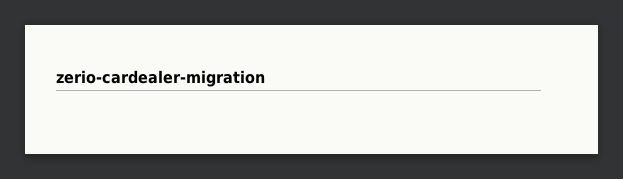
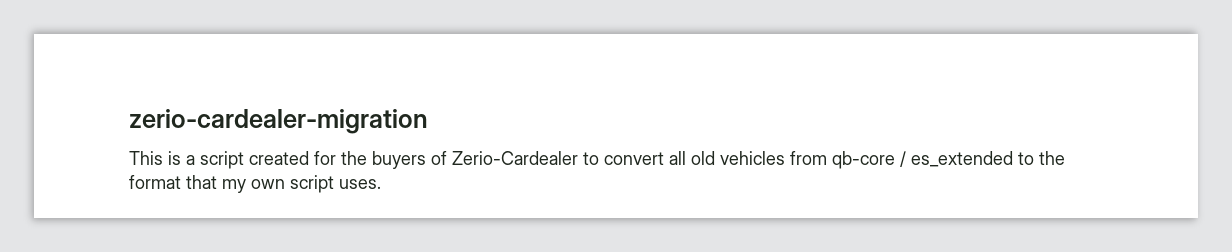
(265, 78) none -> [129,151,1065,169] [129,175,381,193] // This is a script created for the buyers of Zerio-Cardealer to convert all old vehicles from qb-core / es_extended to the format that my own script uses.

